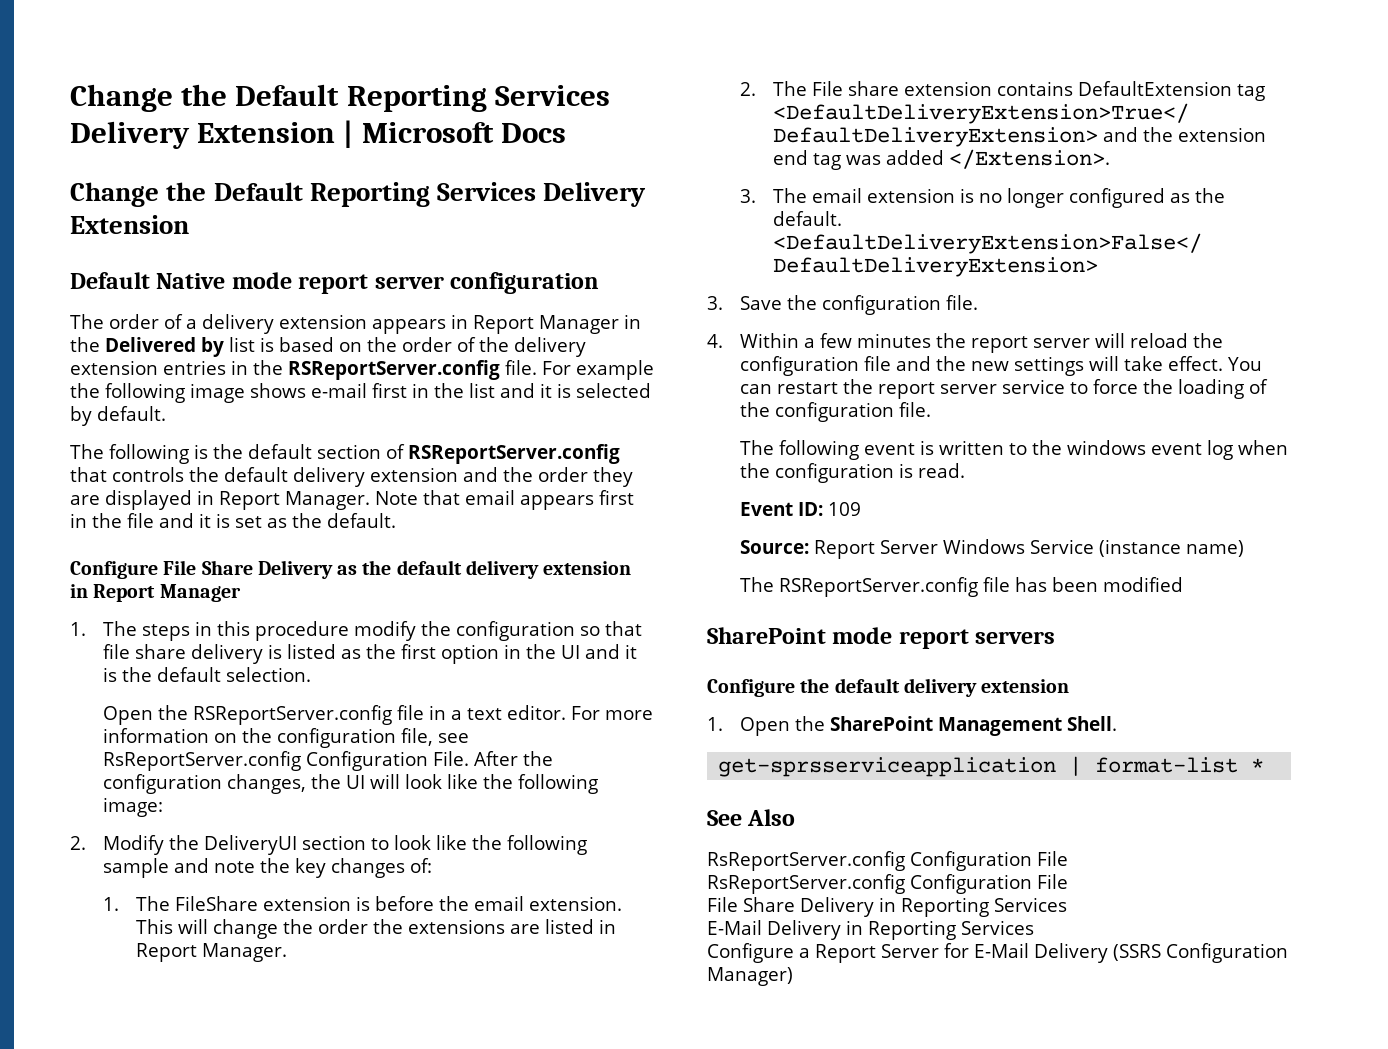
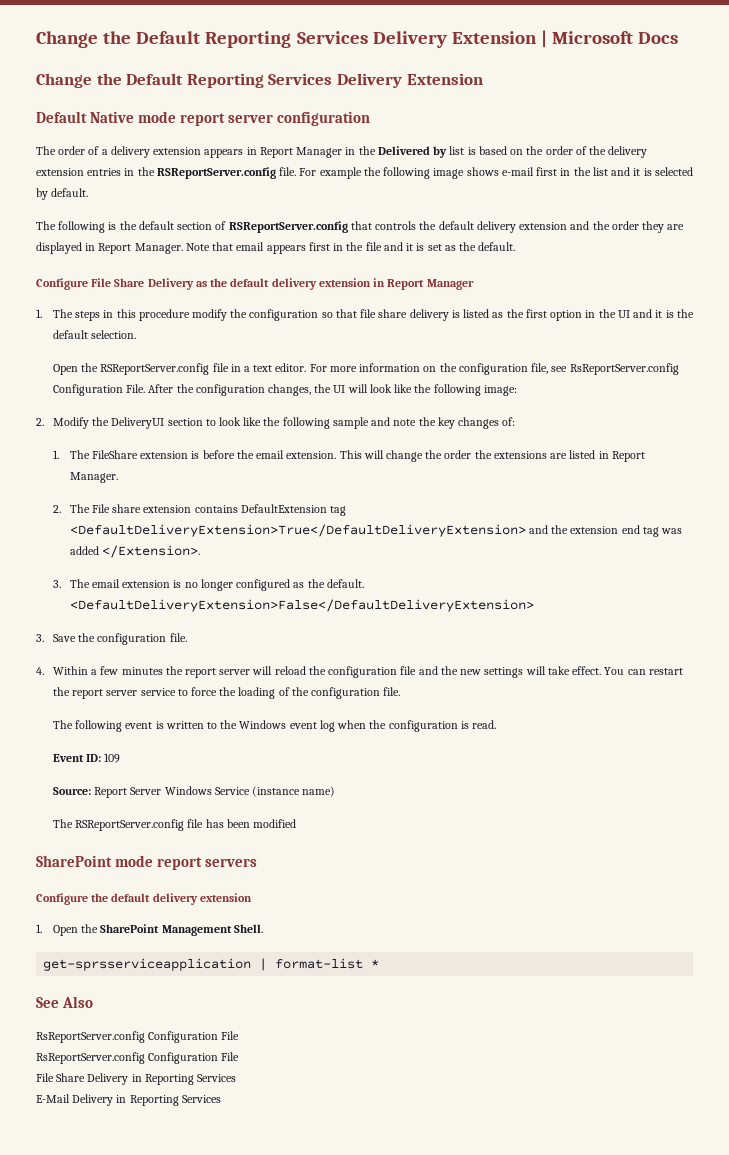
[1066,440,1146,455] windows -> [239,720,287,729] Windows
[707,943,1288,963] [707,967,793,986] // Configure a Report Server for E-Mail Delivery (SSRS Configuration Manager) -> (221, 1099) none

